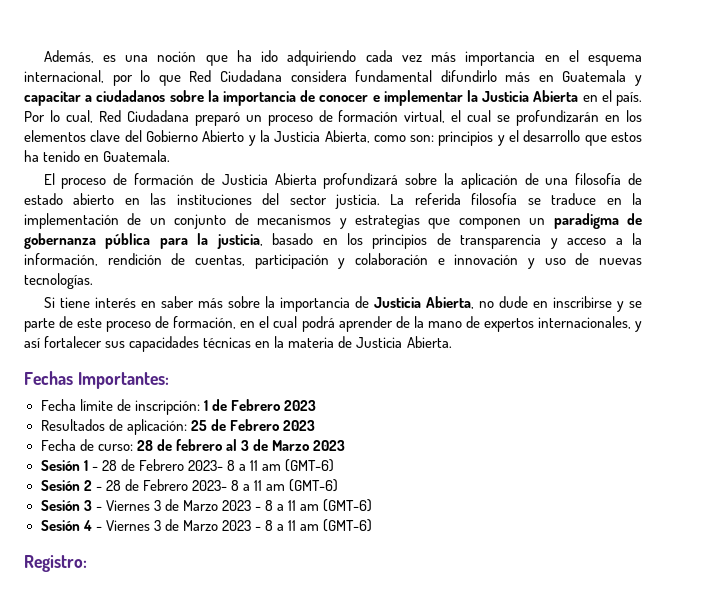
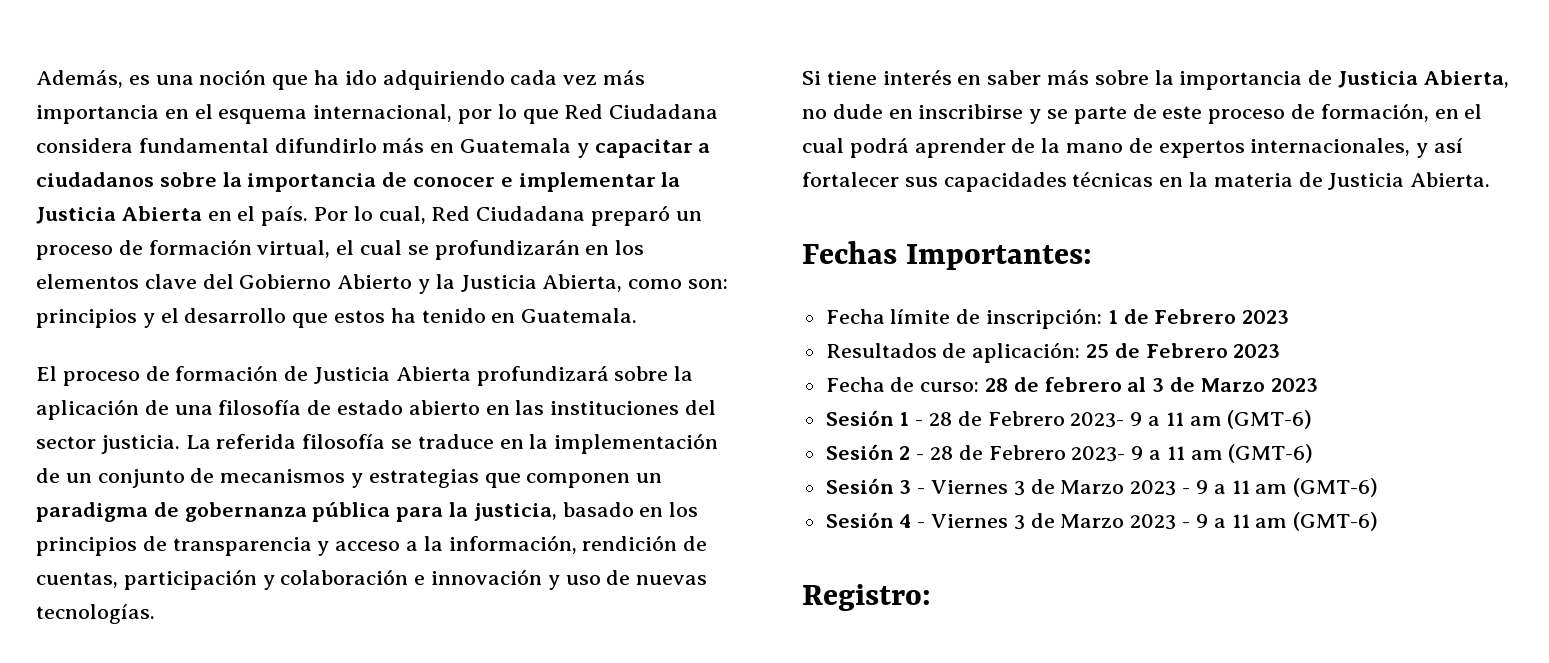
[226,460,235,471] 8 -> [1130,412,1143,426] 9
[230,480,239,491] 8 -> [1131,446,1144,460] 9
[264,500,273,511] 8 -> [1195,480,1208,494] 9
[264,520,273,531] 8 -> [1195,514,1208,528] 9

